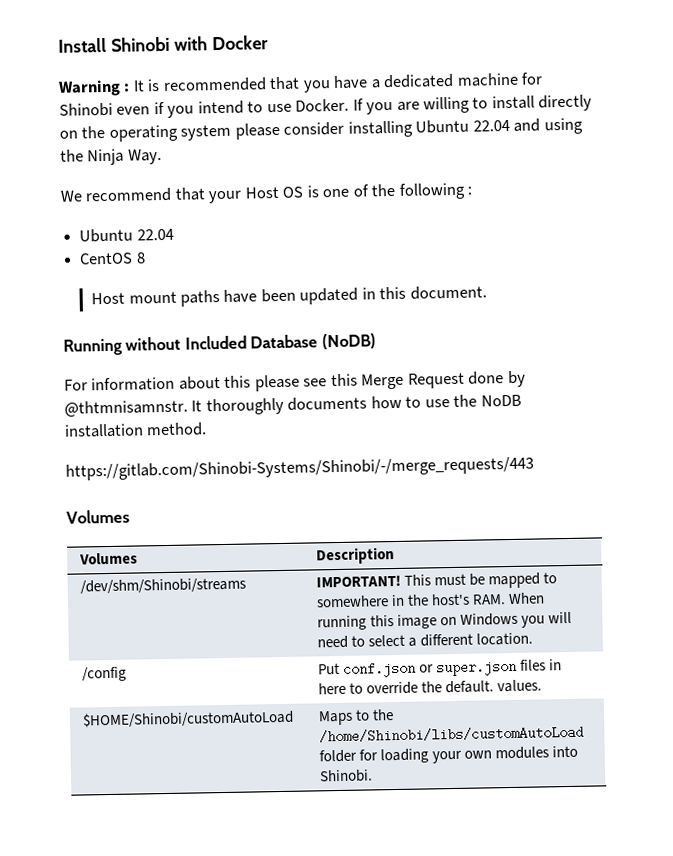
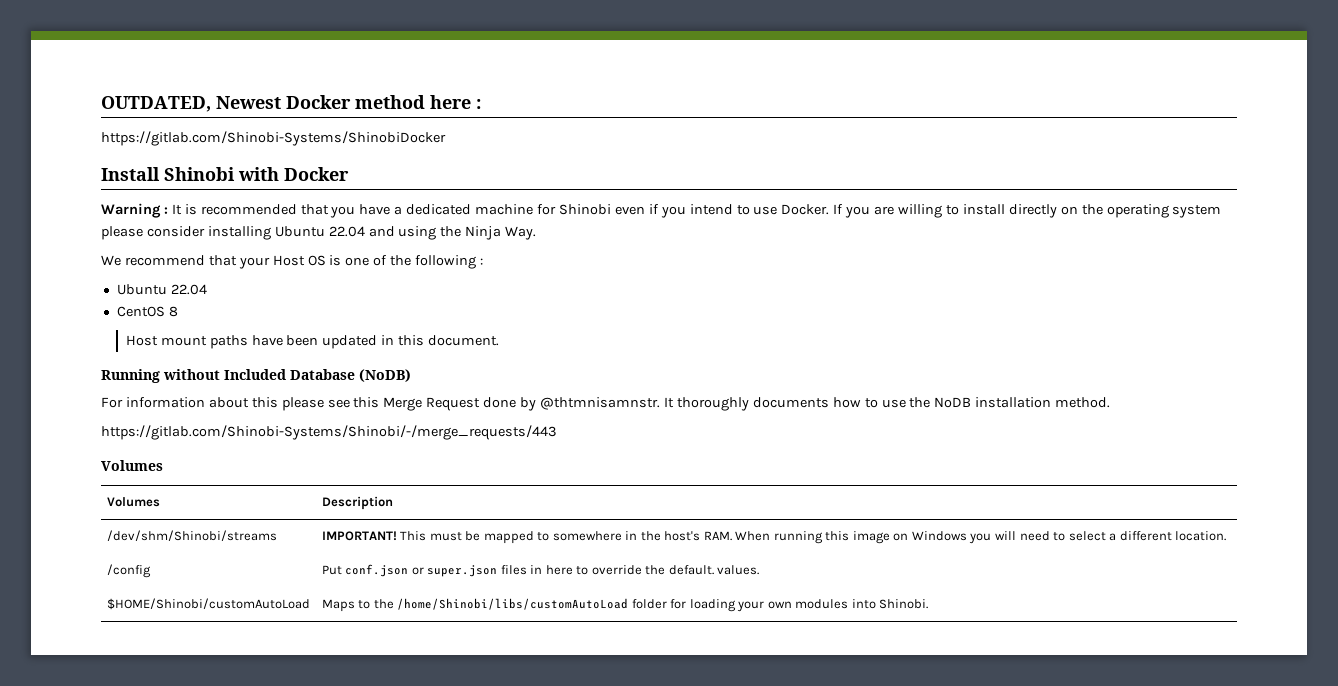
(58, 45) none -> [101,95,481,112] [101,131,446,146] OUTDATED, Newest Docker method here : // https://gitlab.com/Shinobi-Systems/ShinobiDocker //

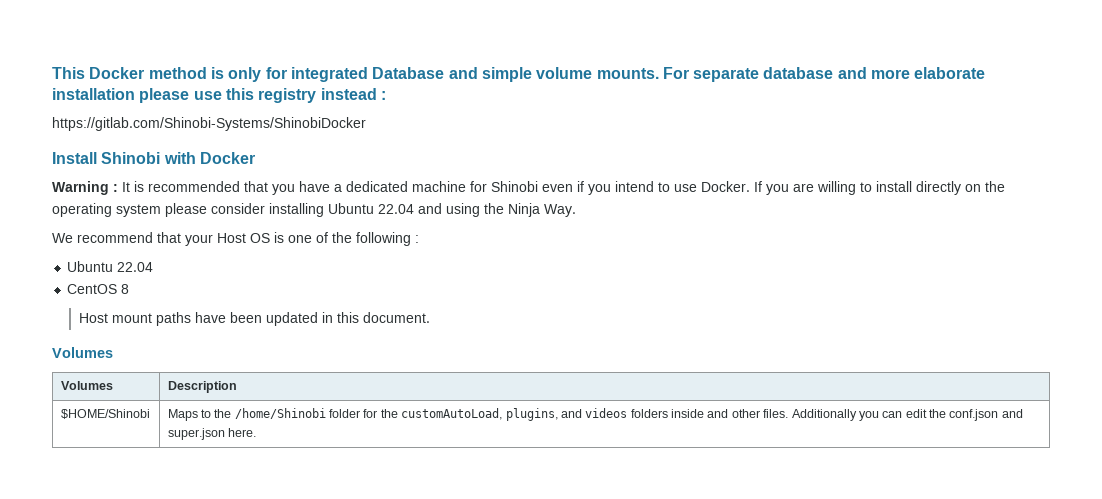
[101,95,471,112] OUTDATED, Newest Docker method here -> [52,67,986,82] [52,88,377,103] This Docker method is only for integrated Database and simple volume mounts. For separate database and more elaborate installation please use this registry instead
[101,369,411,383] [101,397,1111,411] [101,425,557,440] [101,460,163,471] [106,497,160,507] [321,496,393,510] [106,530,277,541] [321,531,1227,544] [106,564,151,578] [321,564,760,577] [106,598,310,610] Running without Included Database (NoDB) // For information about this please see this Merge Request done by @thtmnisamnstr. It thoroughly documents how to use the NoDB installation method. // https://gitlab.com/Shinobi-Systems/Shinobi/-/merge_requests/443 // Volumes // Volumes | Description // /dev/shm/Shinobi/streams | IMPORTANT! This must be mapped to somewhere in the host's RAM. When running this image on Windows you will need to select a different location. // /config | Put conf.json or super.json files in here to override the default. values. // $HOME/Shinobi/customAutoLoad -> [52,347,113,358] [60,381,113,390] [167,381,237,393] [60,409,150,419] Volumes // Volumes | Description // $HOME/Shinobi
[397,598,629,610] /home/Shinobi/libs/customAutoLoad -> [234,408,326,419] /home/Shinobi
[689,599,929,612] loading your own modules into Shinobi. -> [380,408,1023,421] [167,428,256,440] the customAutoLoad, plugins, and videos folders inside and other files. Additionally you can edit the conf.json and super.json here.

